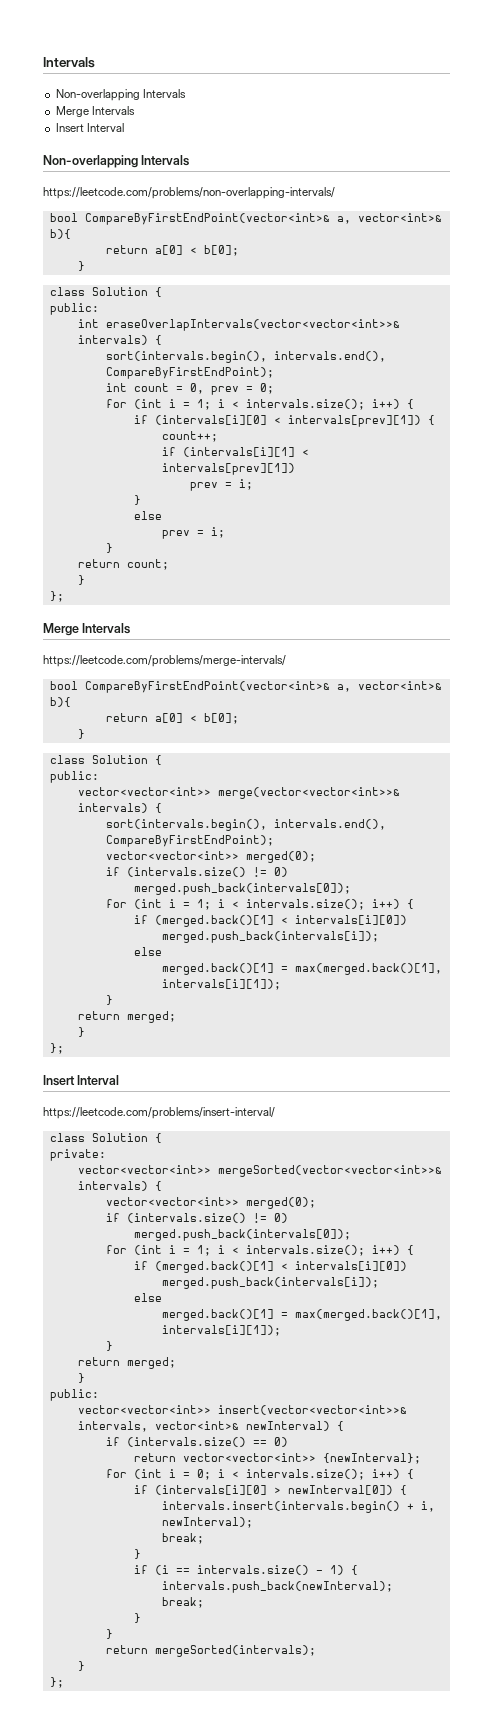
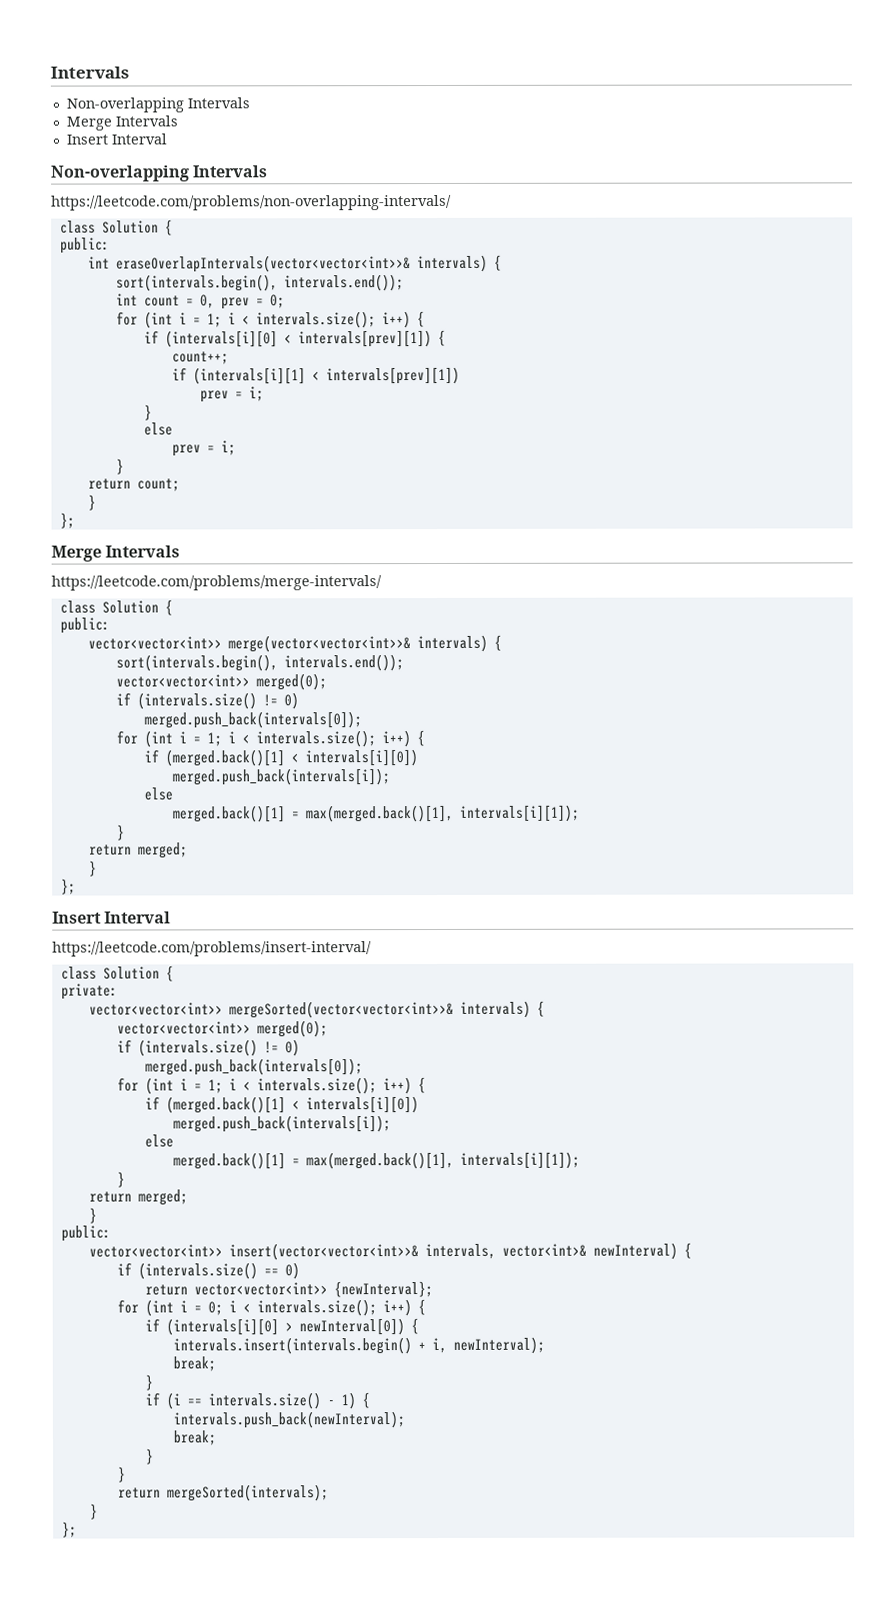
[49,213,442,225] [49,229,71,239] [105,245,239,256] [77,261,85,271] // bool CompareByFirstEndPoint(vector<int>& a, vector<int>& b){ // return a[0] < b[0]; // } -> (452, 202) none
[273,351,386,362] [105,367,274,379] intervals.end(), CompareByFirstEndPoint); -> [283,274,404,292] intervals.end());
[49,681,442,693] [49,697,71,707] [105,713,239,724] [77,729,85,739] // bool CompareByFirstEndPoint(vector<int>& a, vector<int>& b){ // return a[0] < b[0]; // } -> (382, 583) none
[273,819,386,830] [105,835,274,847] intervals.end(), CompareByFirstEndPoint); -> [283,654,404,672] intervals.end());

